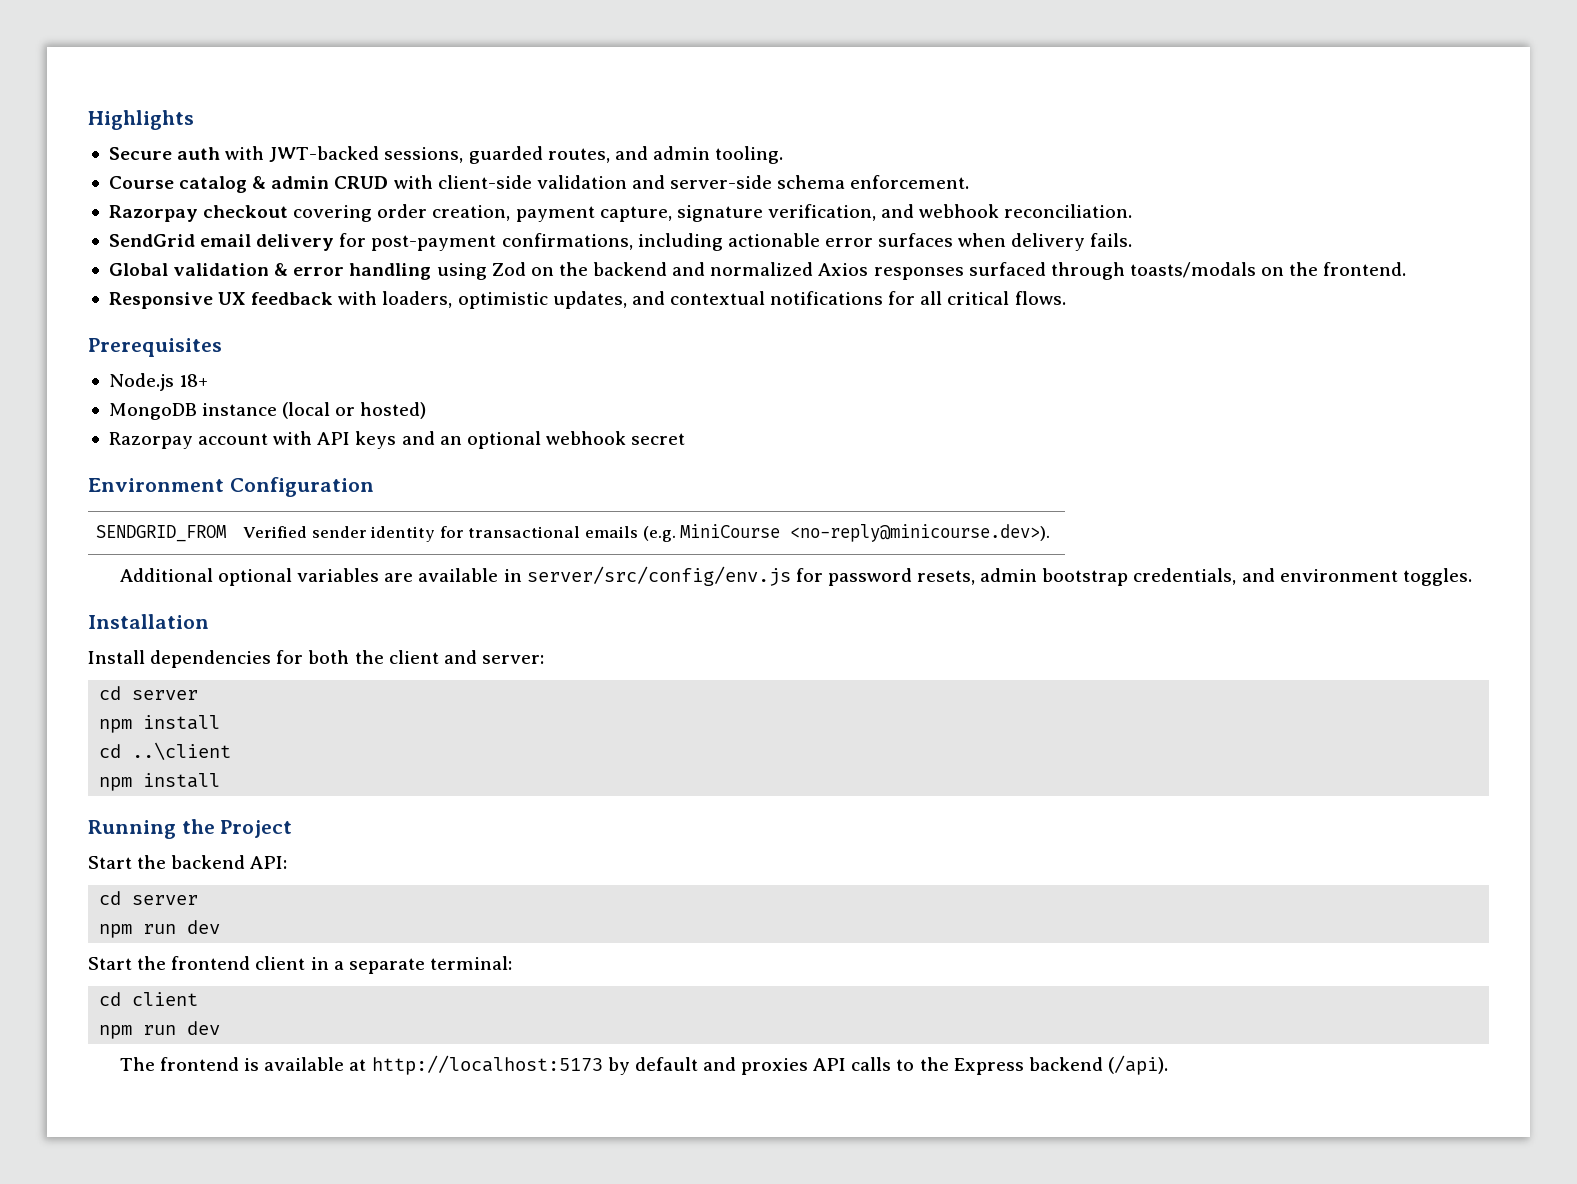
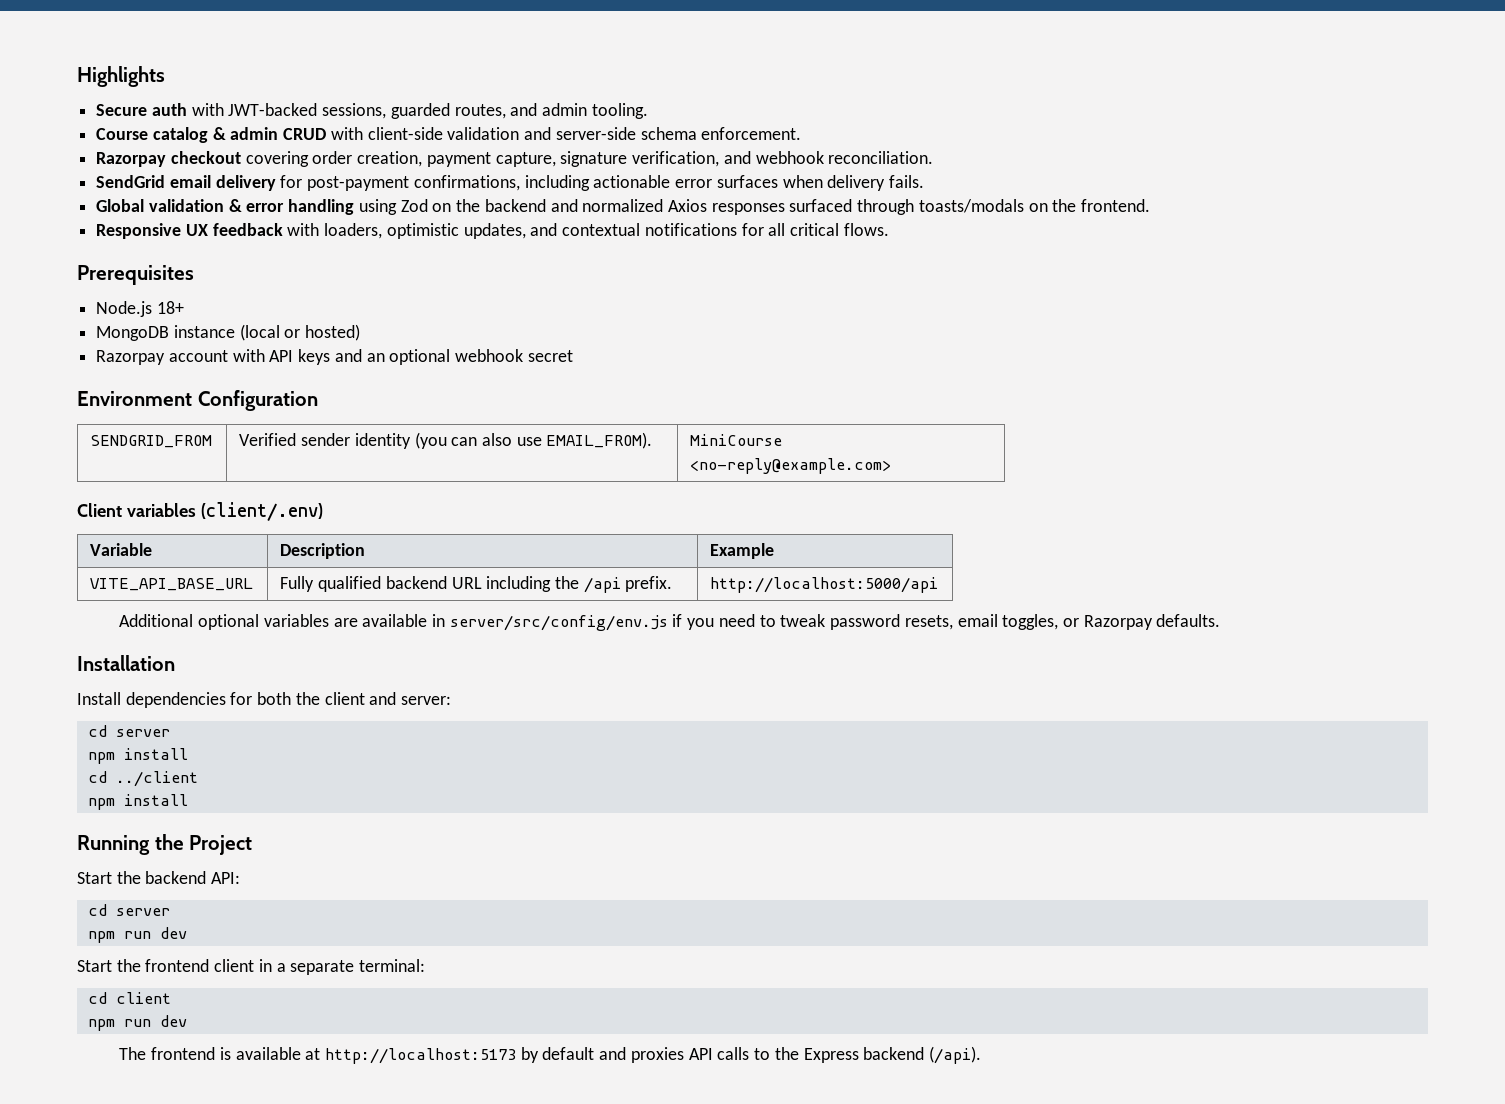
[439,524,1051,542] for transactional emails (e.g. MiniCourse <no-reply@minicourse.dev>). -> [414,432,653,449] [690,434,783,446] [690,458,892,474] [77,502,323,521] [90,543,153,556] [280,543,366,559] [710,543,775,559] [90,578,254,591] [280,576,673,593] [710,577,939,593] (you can also use EMAIL_FROM). | MiniCourse <no-reply@example.com> // Client variables (client/.env) // Variable | Description | Example // VITE_API_BASE_URL | Fully qualified backend URL including the /api prefix. | http://localhost:5000/api
[795,568,1472,586] for password resets, admin bootstrap credentials, and environment toggles. -> [672,614,1221,630] if you need to tweak password resets, email toggles, or Razorpay defaults.
[132,742,232,760] ..\client -> [115,771,198,787] ../client

